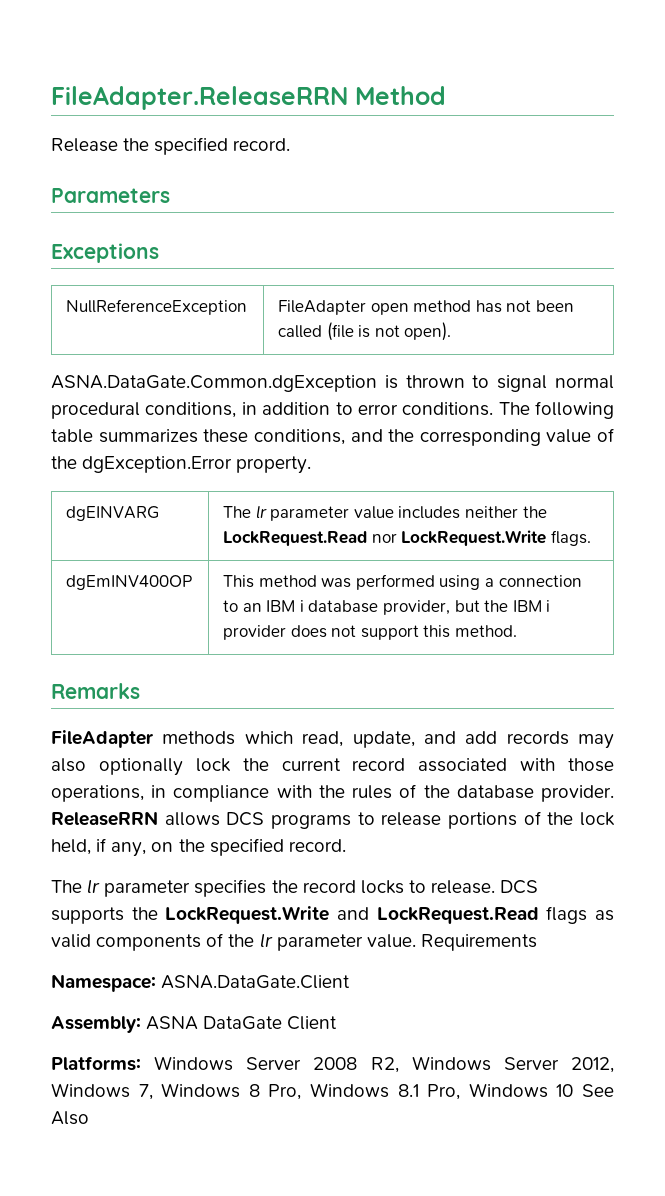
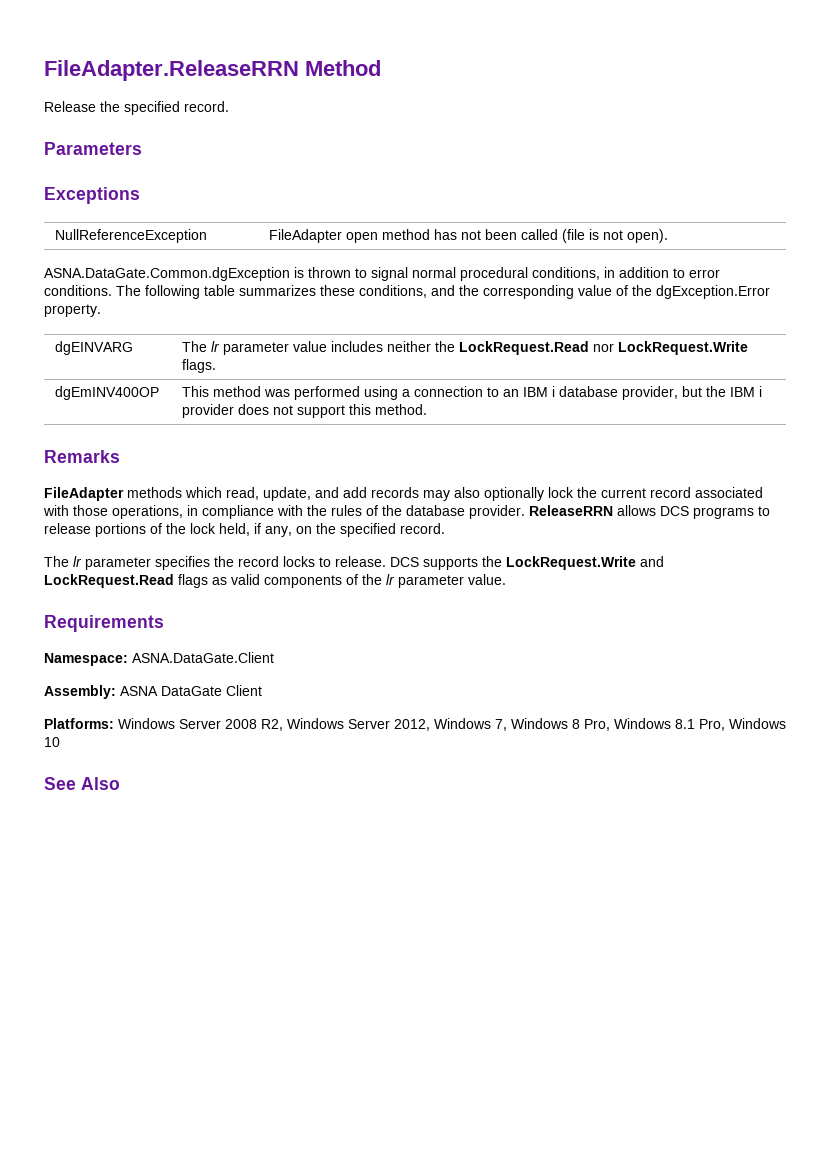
(416, 941) none -> (506, 579) //
(574, 1090) none -> (60, 742) //

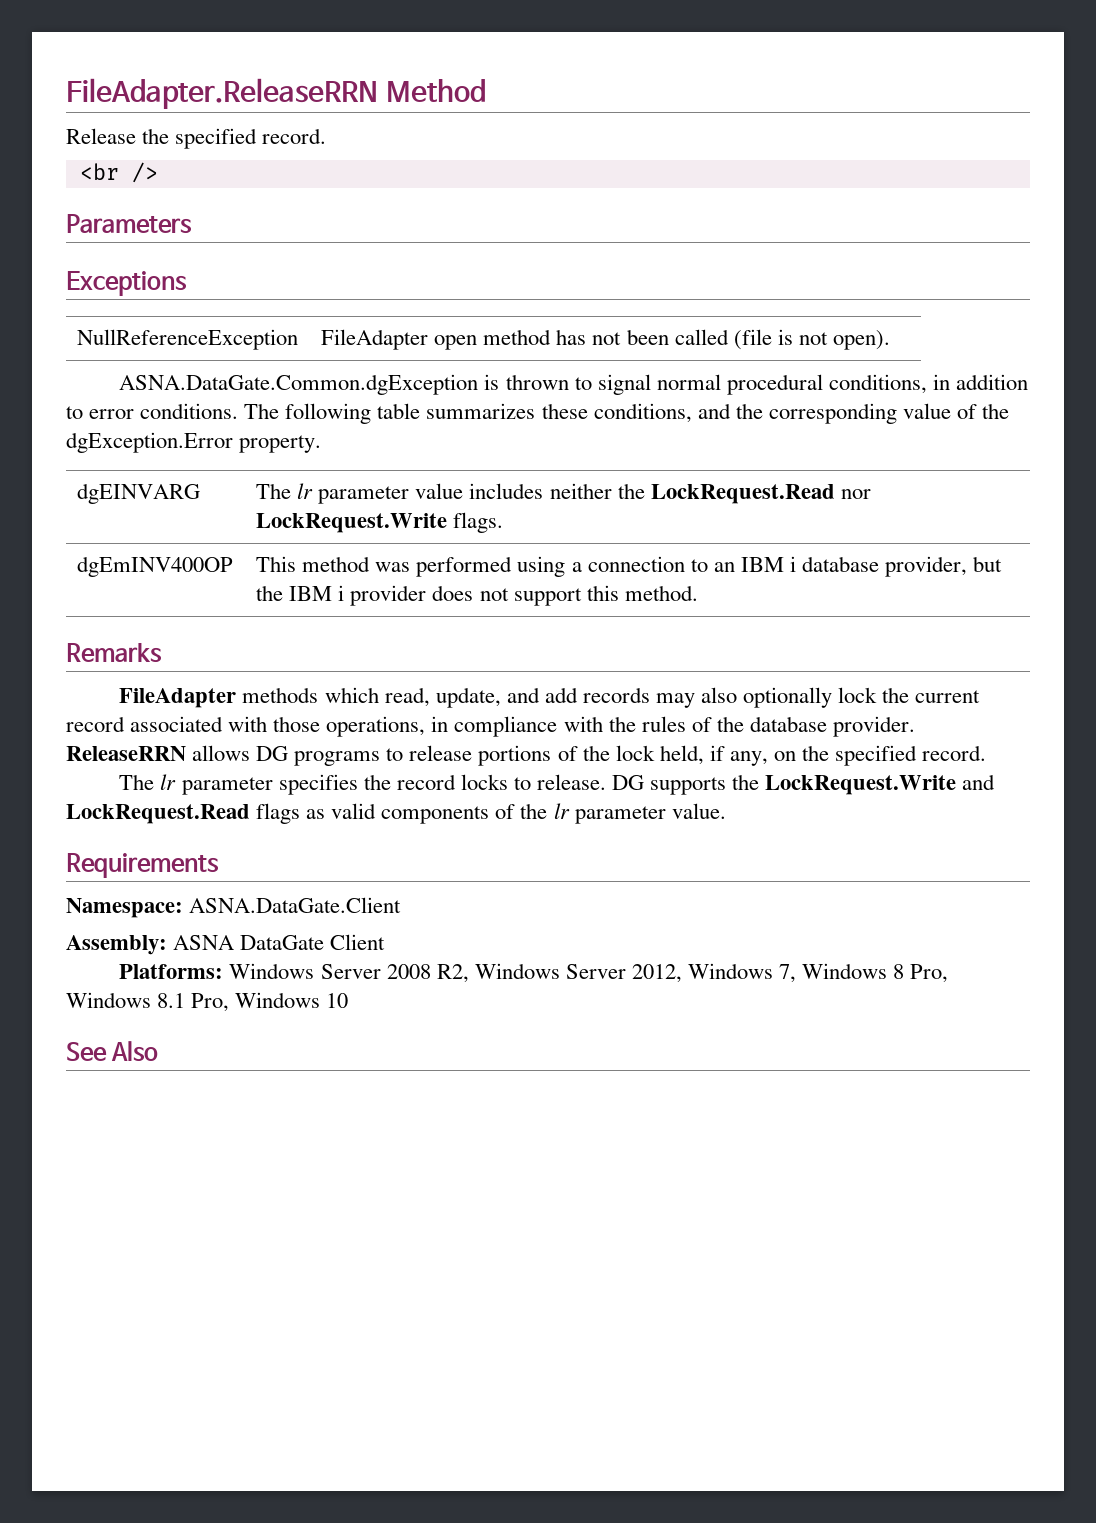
(229, 106) none -> [79,162,158,183] // <br />
[660,506,689,516] DCS -> [256,746,289,761] DG
[390,557,419,567] DCS -> [612,775,645,790] DG

